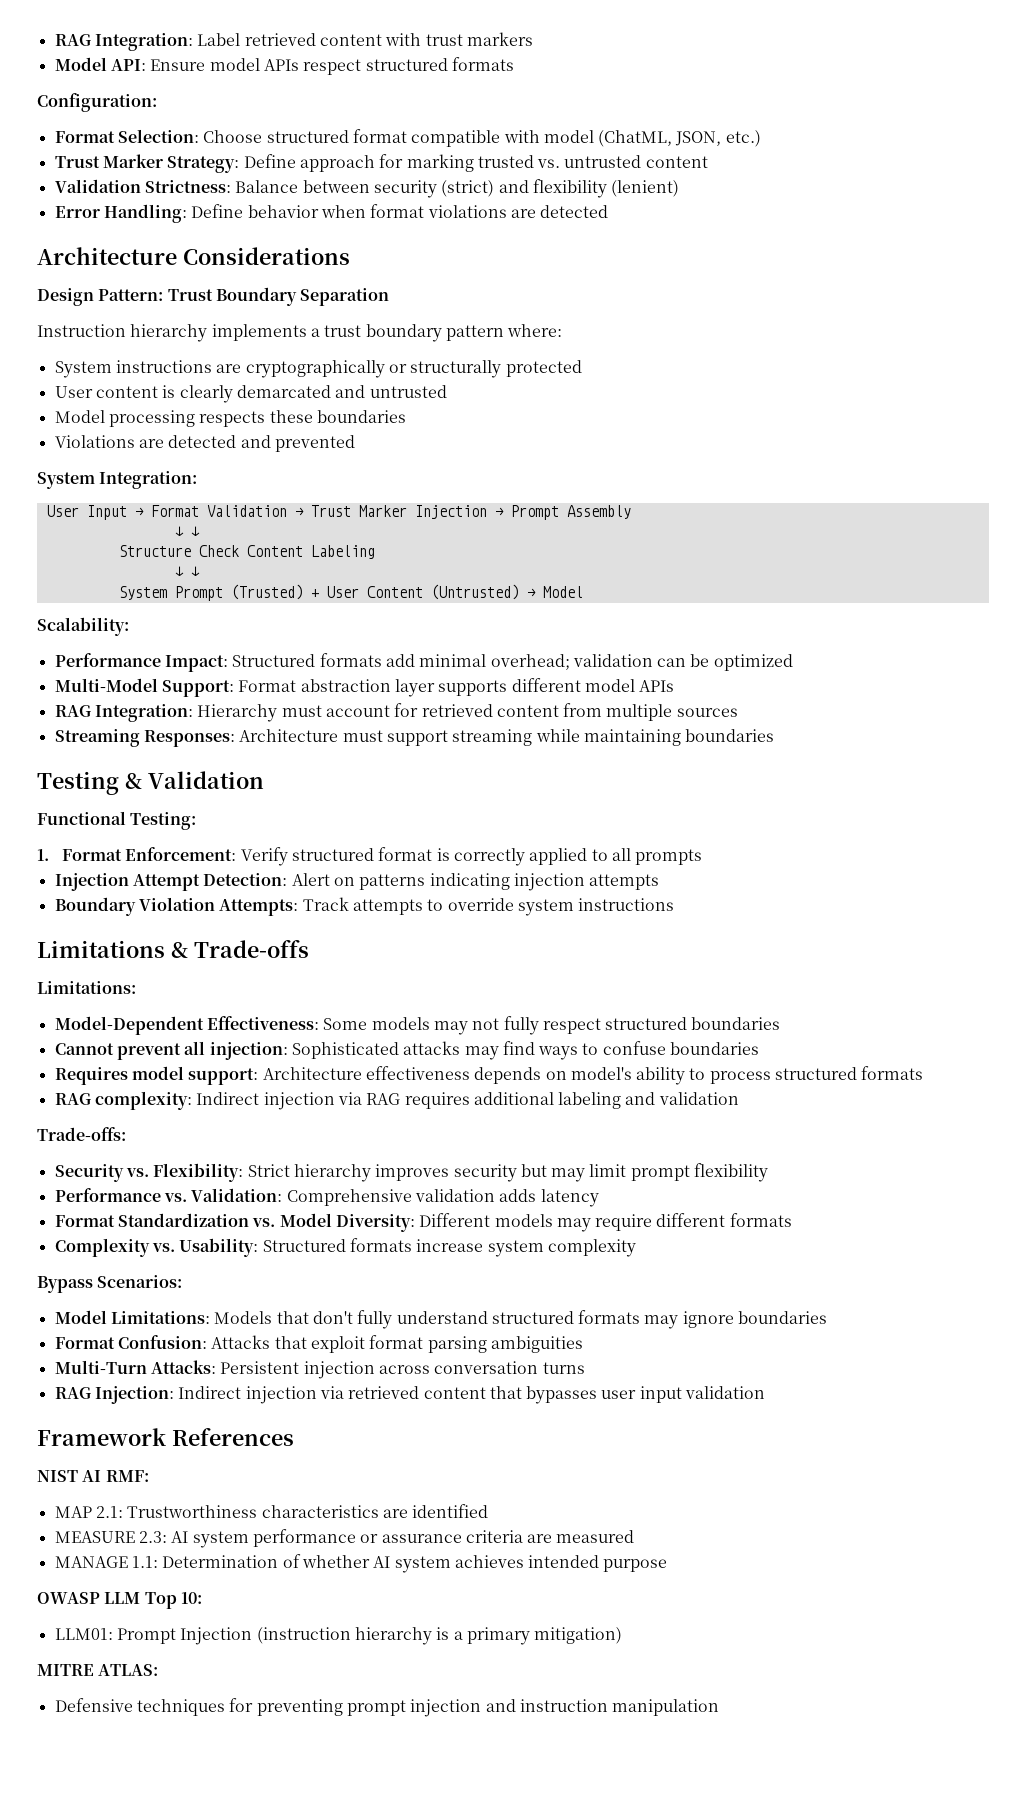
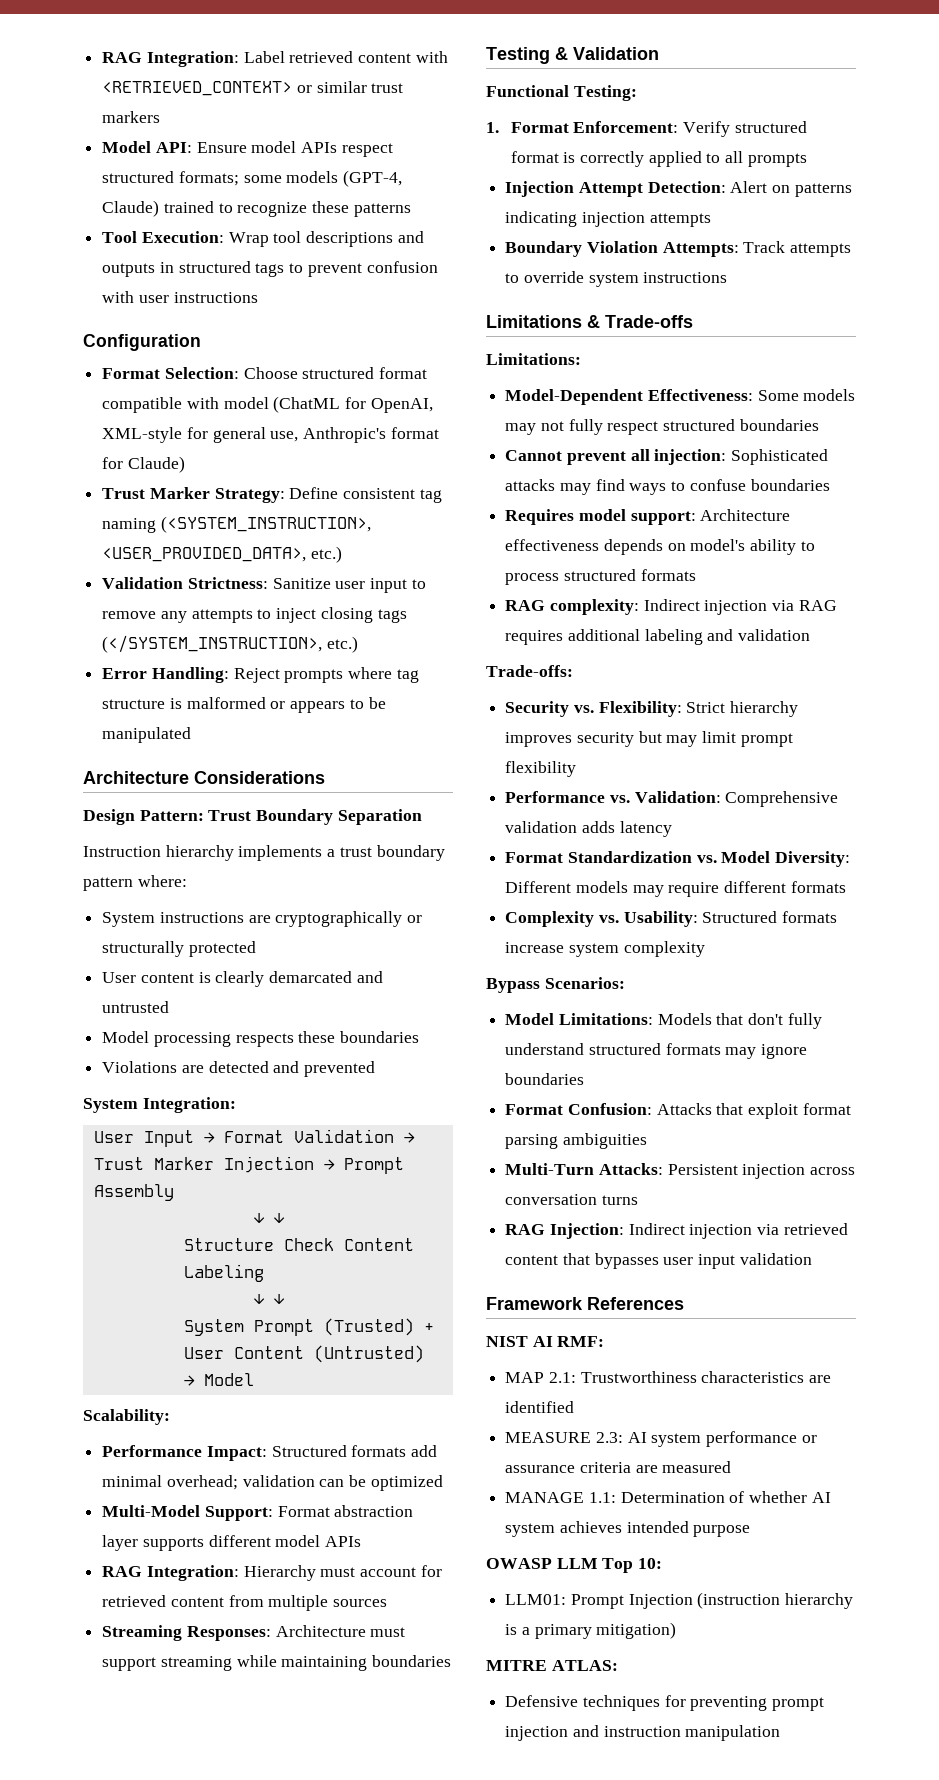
(422, 39) none -> [102,81,367,96] <RETRIEVED_CONTEXT> or similar
[451,57,514,71] [37,93,157,112] formats // Configuration: -> [178,170,403,187] [102,200,411,217] [102,231,424,247] [102,261,438,277] [102,291,258,303] [83,334,201,351] formats; some models (GPT-4, Claude) trained to recognize these patterns // Tool Execution: Wrap tool descriptions and outputs in structured tags to prevent confusion with user instructions // Configuration
[598,130,761,147] [54,154,708,173] [54,179,680,198] [54,204,609,223] (ChatML, JSON, etc.) // Trust Marker Strategy: Define approach for marking trusted vs. untrusted content // Validation Strictness: Balance between security (strict) and flexibility (lenient) // Error Handling: Define behavior when format violations are detected -> [273,396,433,413] [102,427,439,443] [102,456,185,473] [102,487,442,503] [102,516,371,533] [102,546,342,563] [102,577,426,593] [102,607,407,623] [102,635,358,653] [102,667,419,683] [102,697,386,713] [102,727,192,743] (ChatML for OpenAI, XML-style for general use, Anthropic's format for Claude) // Trust Marker Strategy: Define consistent tag naming (<SYSTEM_INSTRUCTION>, <USER_PROVIDED_DATA>, etc.) // Validation Strictness: Sanitize user input to remove any attempts to inject closing tags (</SYSTEM_INSTRUCTION>, etc.) // Error Handling: Reject prompts where tag structure is malformed or appears to be manipulated

